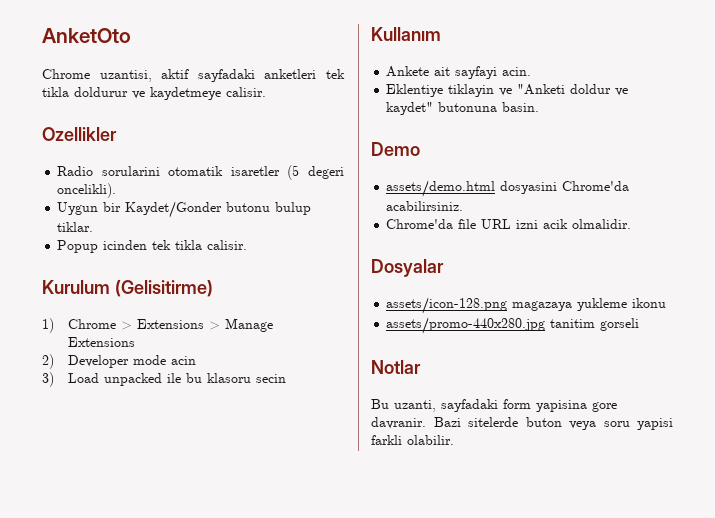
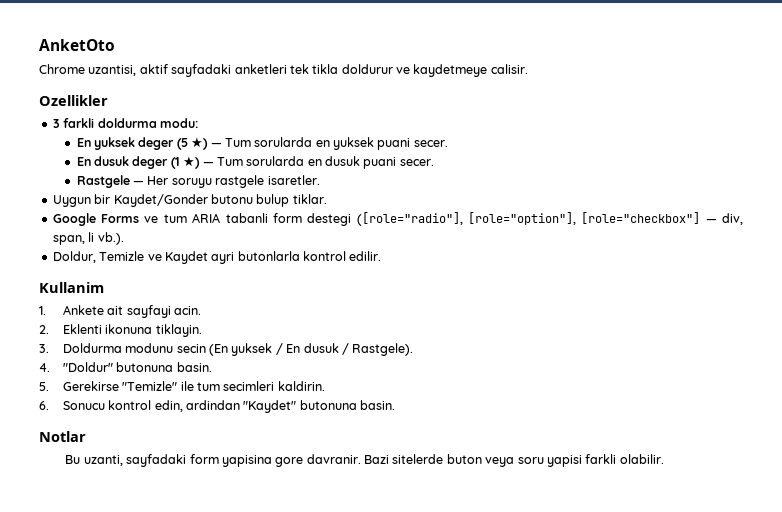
[57,165,344,180] [57,183,117,198] Radio sorularini otomatik isaretler (5 degeri oncelikli). -> [52,118,198,128] [76,137,448,150] [76,156,434,169] [76,175,320,188] 3 farkli doldurma modu: // En yuksek deger (5 ★) — Tum sorularda en yuksek puani secer. // En dusuk deger (1 ★) — Tum sorularda en dusuk puani secer. // Rastgele — Her soruyu rastgele isaretler.
[57,240,248,253] [42,280,213,297] [42,318,273,333] [67,337,135,347] [42,354,196,369] [42,372,286,387] [371,27,441,41] [386,66,532,79] [386,84,629,97] [386,102,540,115] [371,142,420,156] [386,180,630,197] [386,201,464,211] [386,219,632,229] [371,259,444,277] [386,297,667,314] [386,317,640,334] Popup icinden tek tikla calisir. // Kurulum (Gelisitirme) // 1) Chrome > Extensions > Manage Extensions // 2) Developer mode acin // 3) Load unpacked ile bu klasoru secin // Kullanım // Ankete ait sayfayi acin. // Eklentiye tiklayin ve "Anketi doldur ve kaydet" butonuna basin. // Demo // assets/demo.html dosyasini Chrome'da acabilirsiniz. // Chrome'da file URL izni acik olmalidir. // Dosyalar // assets/icon-128.png magazaya yukleme ikonu // assets/promo-440x280.jpg tanitim gorseli -> [52,212,743,226] [52,232,124,245] [52,251,382,264] [39,282,104,293] [39,305,202,318] [39,324,202,337] [39,343,414,356] [39,362,212,372] [39,381,325,391] [39,400,396,413] Google Forms ve tum ARIA tabanli form destegi ([role="radio"], [role="option"], [role="checkbox"] — div, span, li vb.). // Doldur, Temizle ve Kaydet ayri butonlarla kontrol edilir. // Kullanim // 1. Ankete ait sayfayi acin. // 2. Eklenti ikonuna tiklayin. // 3. Doldurma modunu secin (En yuksek / En dusuk / Rastgele). // 4. "Doldur" butonuna basin. // 5. Gerekirse "Temizle" ile tum secimleri kaldirin. // 6. Sonucu kontrol edin, ardindan "Kaydet" butonuna basin.

